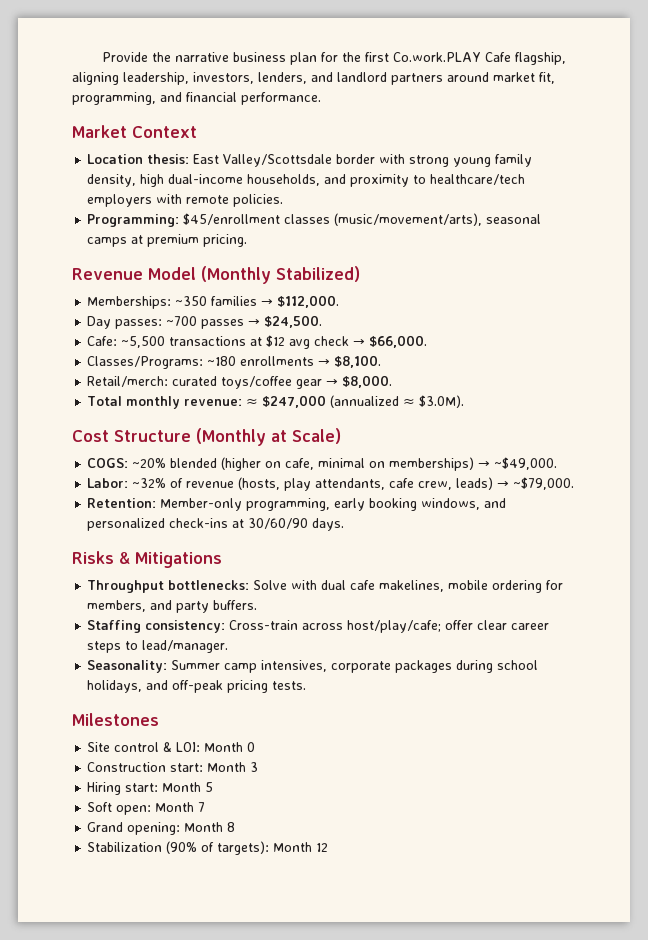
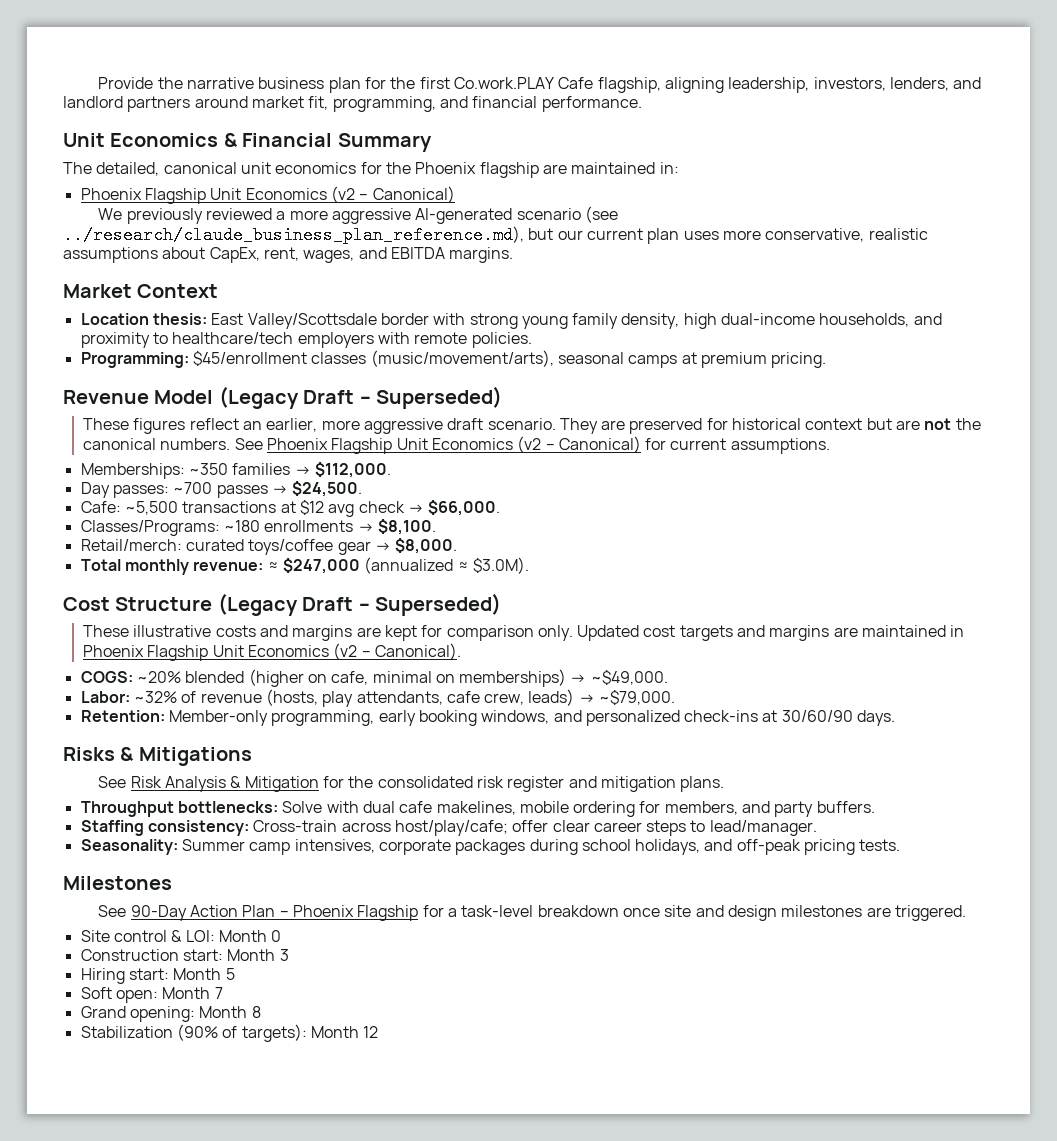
(321, 98) none -> [63,133,432,152] [63,162,679,178] [80,186,455,204] [98,206,618,224] [63,226,928,244] [63,247,514,263] // Unit Economics & Financial Summary // The detailed, canonical unit economics for the Phoenix flagship are maintained in: // Phoenix Flagship Unit Economics (v2 – Canonical) // We previously reviewed a more aggressive AI-generated scenario (see ../research/claude_business_plan_reference.md), but our current plan uses more conservative, realistic assumptions about CapEx, rent, wages, and EBITDA margins.
[201,266,360,284] (Monthly Stabilized) -> [218,386,502,409] [82,418,981,434] [82,436,830,454] (Legacy Draft – Superseded) // These figures reflect an earlier, more aggressive draft scenario. They are preserved for historical context but are not the canonical numbers. See Phoenix Flagship Unit Economics (v2 – Canonical) for current assumptions.
[196,428,341,446] (Monthly at Scale) -> [217,593,501,616] [82,625,965,641] [82,643,461,661] (Legacy Draft – Superseded) // These illustrative costs and margins are kept for comparison only. Updated cost targets and margins are maintained in Phoenix Flagship Unit Economics (v2 – Canonical).
(222, 560) none -> [98,776,725,792] // See Risk Analysis & Mitigation for the consolidated risk register and mitigation plans.
(159, 719) none -> [98,905,966,921] // See 90-Day Action Plan – Phoenix Flagship for a task-level breakdown once site and design milestones are triggered.

